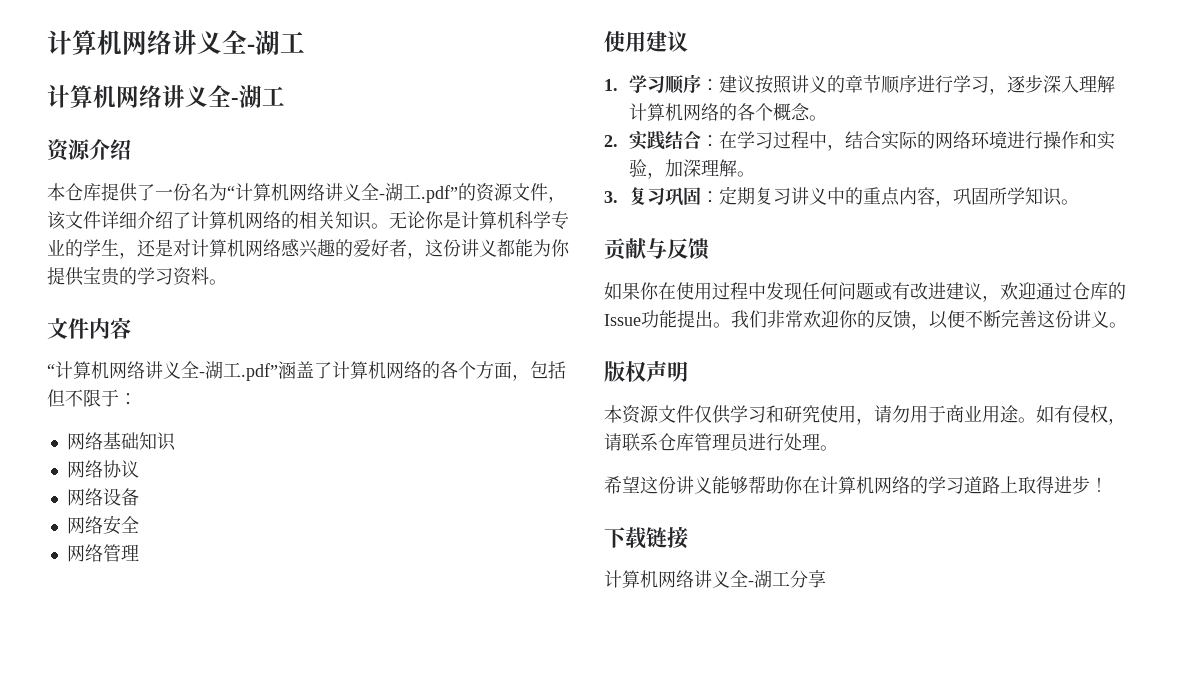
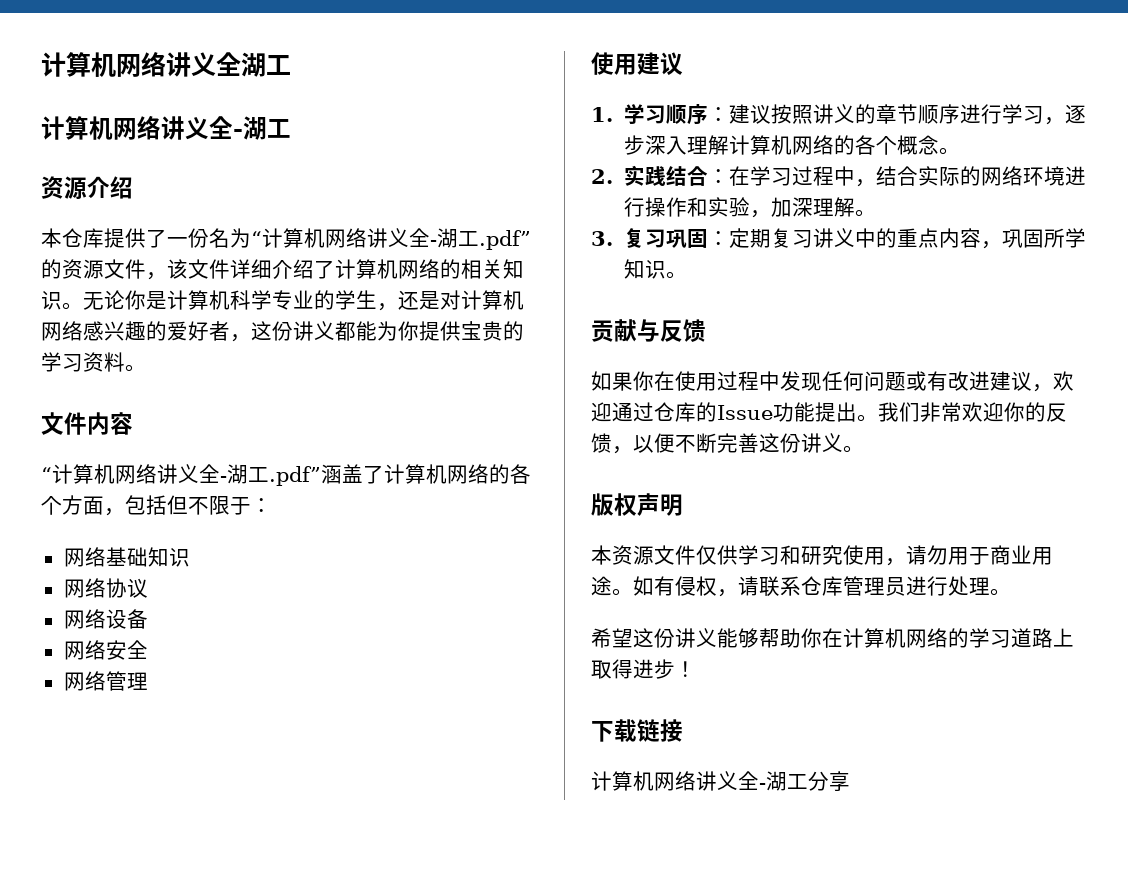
[47,30,255,55] 计算机网络讲义全- -> [41,52,241,77] 计算机网络讲义全

